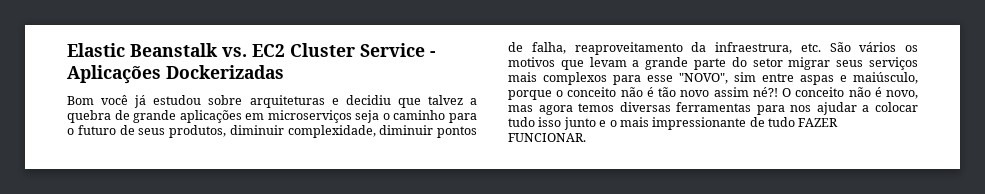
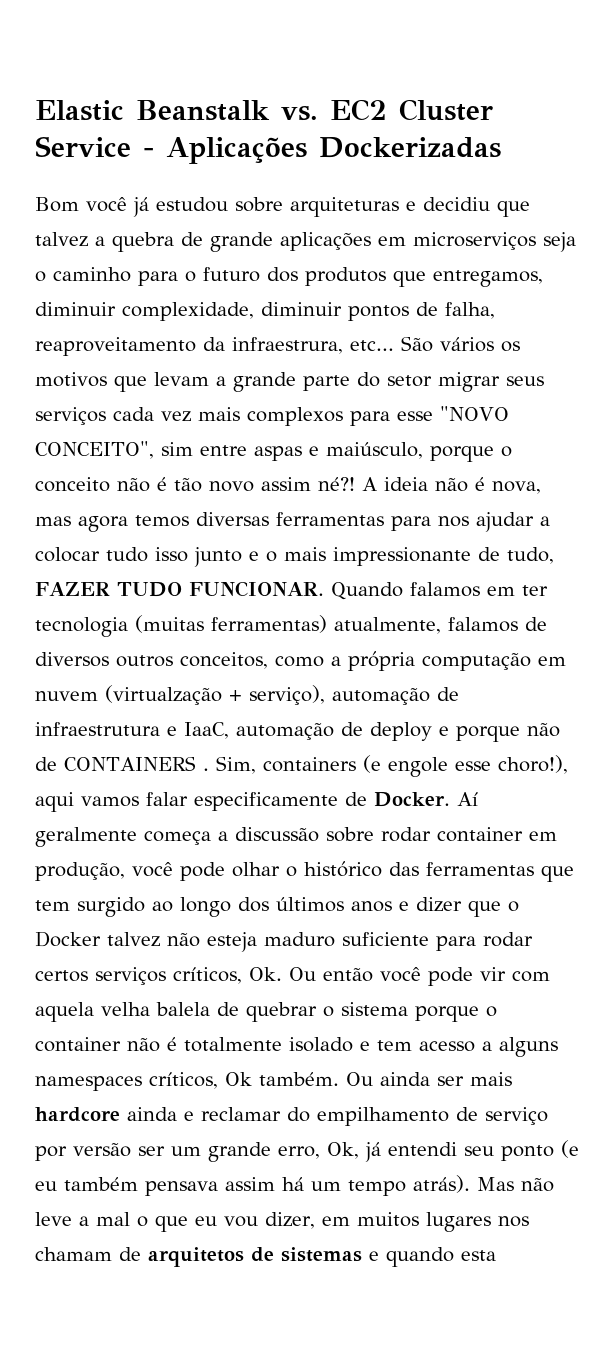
[119,125,226,138] de seus produtos, -> [267,267,543,287] dos produtos que entregamos,
[800,43,821,52] etc. -> [350,340,394,351] etc...
(918, 63) none -> [113,407,191,422] cada vez
[679,73,728,84] "NOVO", -> [440,406,509,421] [35,441,154,459] "NOVO CONCEITO",
[782,87,918,99] O conceito não é novo, -> [362,477,541,494] A ideia não é nova,
[768,117,839,127] [508,133,586,142] tudo FAZER FUNCIONAR. -> [507,547,554,564] [35,581,548,600] [35,615,547,637] [35,651,566,671] [35,685,459,705] [35,722,560,742] [35,755,568,777] [35,792,478,812] [35,827,557,847] [35,861,574,882] [35,897,519,917] [35,931,533,952] [35,967,550,986] [35,1002,497,1022] [35,1037,558,1057] [35,1072,512,1091] [35,1107,548,1126] [35,1140,579,1162] [35,1175,554,1196] [35,1212,529,1232] [35,1247,496,1267] tudo, FAZER TUDO FUNCIONAR. Quando falamos em ter tecnologia (muitas ferramentas) atualmente, falamos de diversos outros conceitos, como a própria computação em nuvem (virtualzação + serviço), automação de infraestrutura e IaaC, automação de deploy e porque não de CONTAINERS . Sim, containers (e engole esse choro!), aqui vamos falar especificamente de Docker. Aí geralmente começa a discussão sobre rodar container em produção, você pode olhar o histórico das ferramentas que tem surgido ao longo dos últimos anos e dizer que o Docker talvez não esteja maduro suficiente para rodar certos serviços críticos, Ok. Ou então você pode vir com aquela velha balela de quebrar o sistema porque o container não é totalmente isolado e tem acesso a alguns namespaces críticos, Ok também. Ou ainda ser mais hardcore ainda e reclamar do empilhamento de serviço por versão ser um grande erro, Ok, já entendi seu ponto (e eu também pensava assim há um tempo atrás). Mas não leve a mal o que eu vou dizer, em muitos lugares nos chamam de arquitetos de sistemas e quando esta

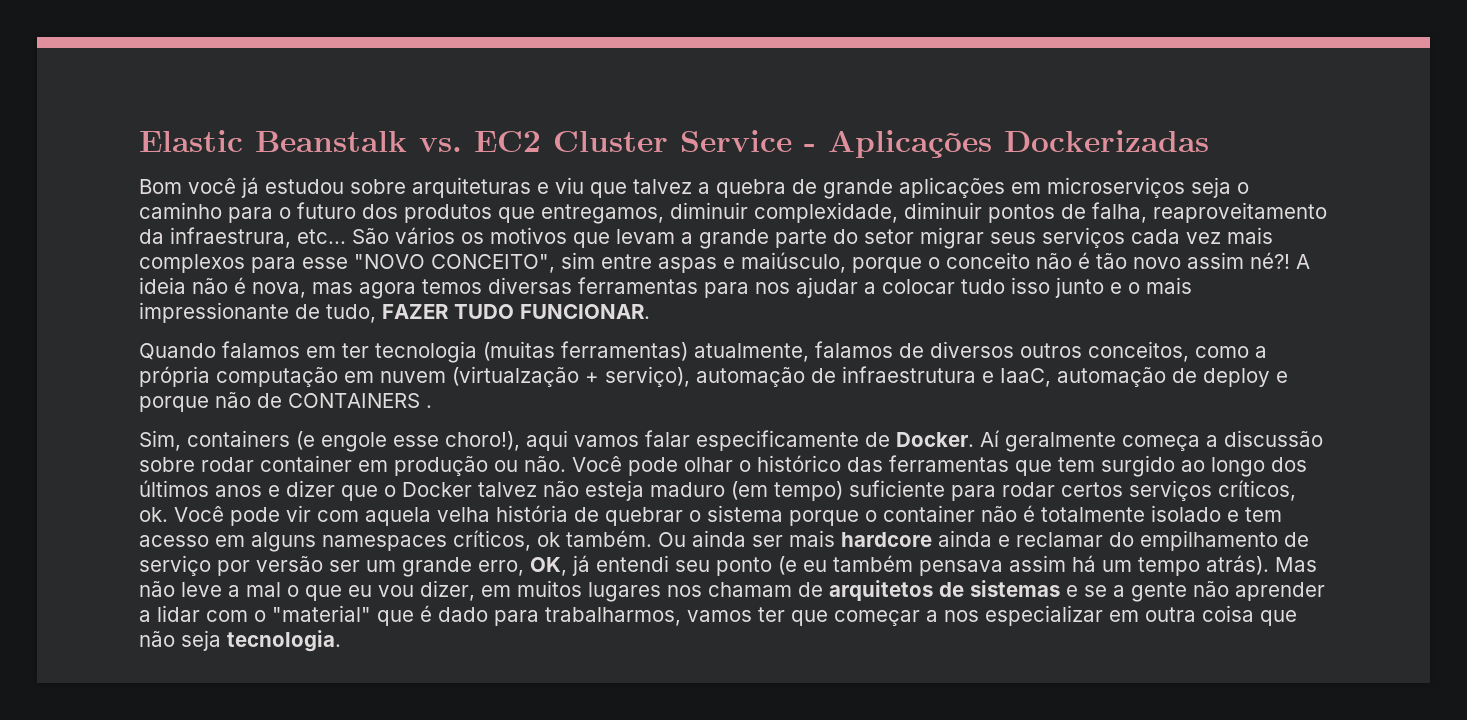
[423,197,490,211] decidiu -> [555,177,584,194] viu
(324, 589) none -> (650, 311) //
(209, 769) none -> (432, 406) //
[35,862,173,881] produção, você -> [394,456,622,476] produção ou não. Você
(335, 939) none -> [731,481,843,501] (em tempo)
[249,967,421,982] Ok. Ou então você -> [139,506,224,522] ok. Você
[156,1002,210,1016] balela -> [496,505,568,522] história
[482,1041,492,1051] a -> [215,535,245,547] em
[225,1072,252,1086] Ok -> [537,532,560,547] ok
[327,1142,359,1159] Ok, -> [530,557,567,576] OK,
[386,1247,496,1267] quando esta -> [1084,581,1325,602] [139,605,1297,626] [139,630,341,652] se a gente não aprender a lidar com o "material" que é dado para trabalharmos, vamos ter que começar a nos especializar em outra coisa que não seja tecnologia.

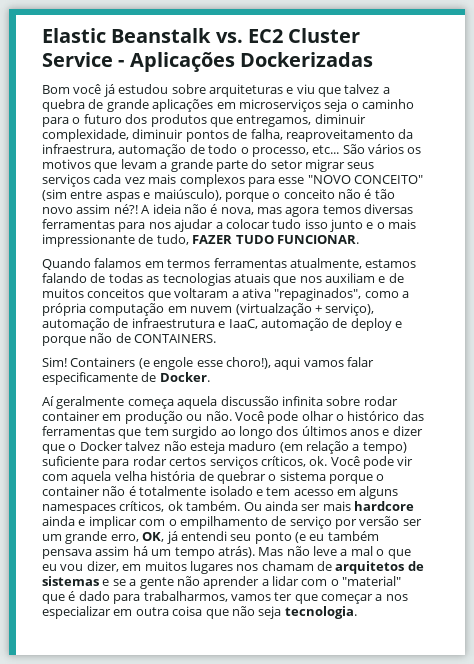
(291, 237) none -> [118,144,309,157] automação de todo o processo,
[431,252,595,273] CONCEITO", sim -> [354,175,423,184] [42,189,67,201] CONCEITO" (sim
[741,252,846,273] maiúsculo, -> [153,189,222,201] maiúsculo),
[342,341,1189,363] ter tecnologia (muitas ferramentas) atualmente, falamos de diversos outros conceitos, -> [167,258,417,269] [42,273,404,286] [42,288,362,301] termos ferramentas atualmente, estamos falando de todas as tecnologias atuais que nos auxiliam e de muitos conceitos que voltaram a ativa "repaginados",
[288,393,432,408] [139,430,290,451] CONTAINERS . // Sim, containers -> [134,334,217,343] [42,357,136,367] CONTAINERS. // Sim! Containers
(974, 439) none -> (210, 377) //
[1206,430,1323,447] a discussão -> [177,396,323,409] aquela discussão infinita
(768, 490) none -> [306,441,360,454] relação a
[1016,532,1134,547] reclamar do -> [88,516,177,529] implicar com o

